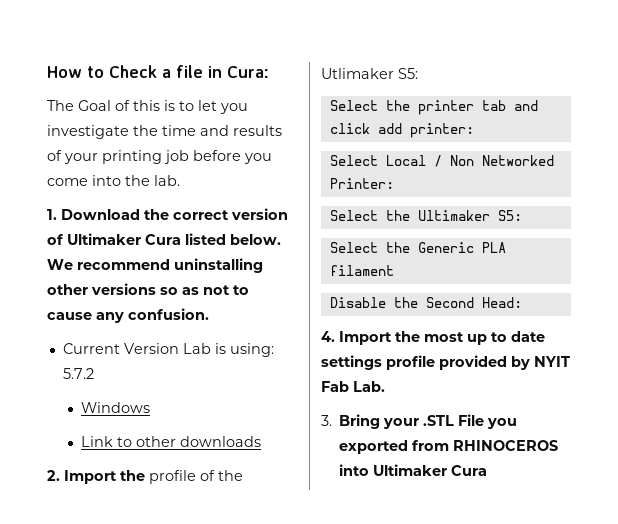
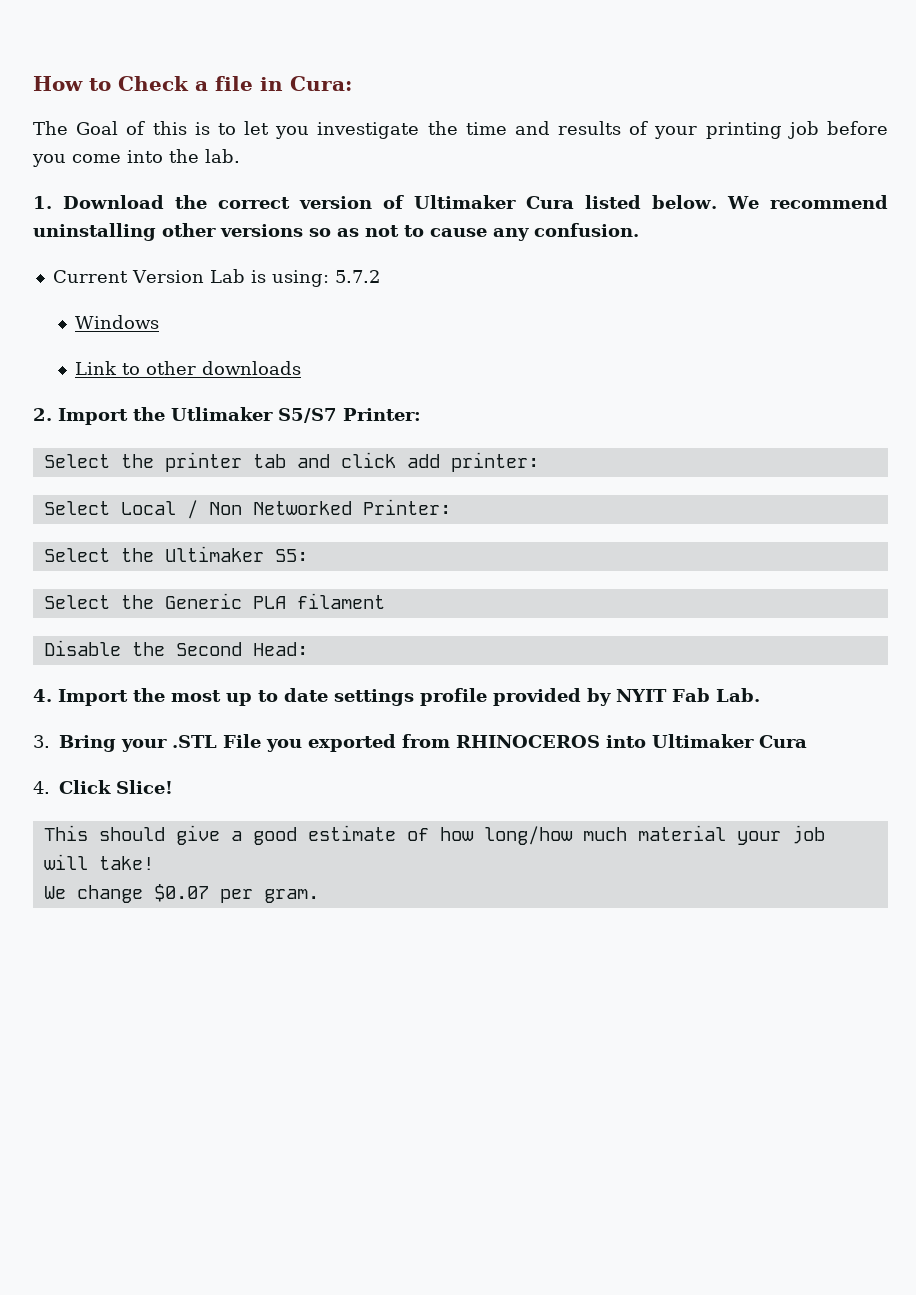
[149,470,243,484] [321,68,418,79] profile of the Utlimaker S5: -> [171,407,421,423] Utlimaker S5/S7 Printer:
(488, 470) none -> [33,780,173,794] [43,825,825,845] [43,854,154,870] [43,884,319,903] // 4. Click Slice! // This should give a good estimate of how long/how much material your job will take! // We change $0.07 per gram.

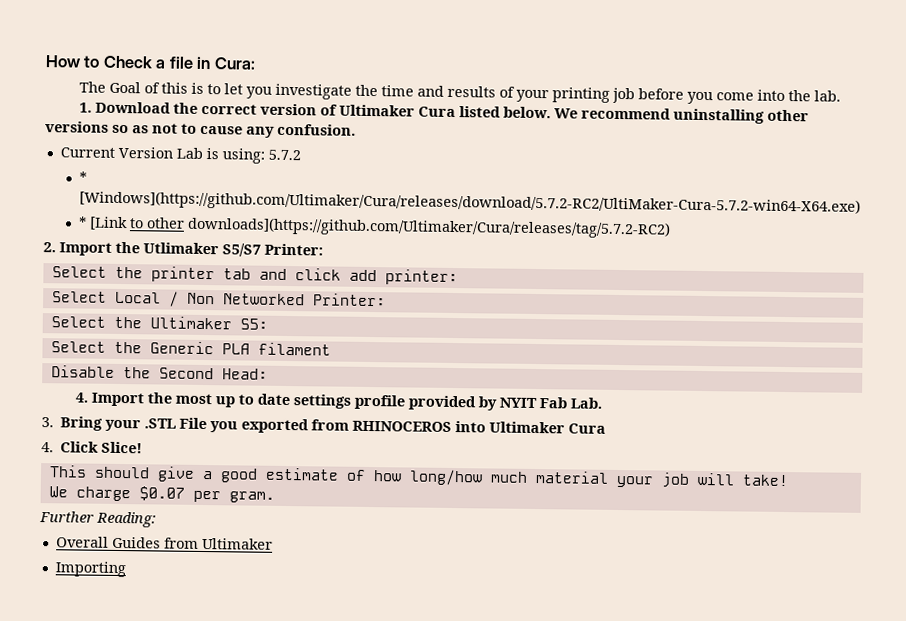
[75,315,160,329] [75,361,118,375] Windows // Link -> [78,171,87,183] [78,190,861,216] [77,216,128,231] * [Windows](https://github.com/Ultimaker/Cura/releases/download/5.7.2-RC2/UltiMaker-Cura-5.7.2-win64-X64.exe) // * [Link
[202,361,302,375] downloads -> [186,216,671,239] downloads](https://github.com/Ultimaker/Cura/releases/tag/5.7.2-RC2)
[76,885,143,903] change -> [75,486,131,502] charge
(319, 896) none -> [39,511,156,528] [55,536,273,550] [54,561,126,578] // Further Reading: // Overall Guides from Ultimaker // Importing

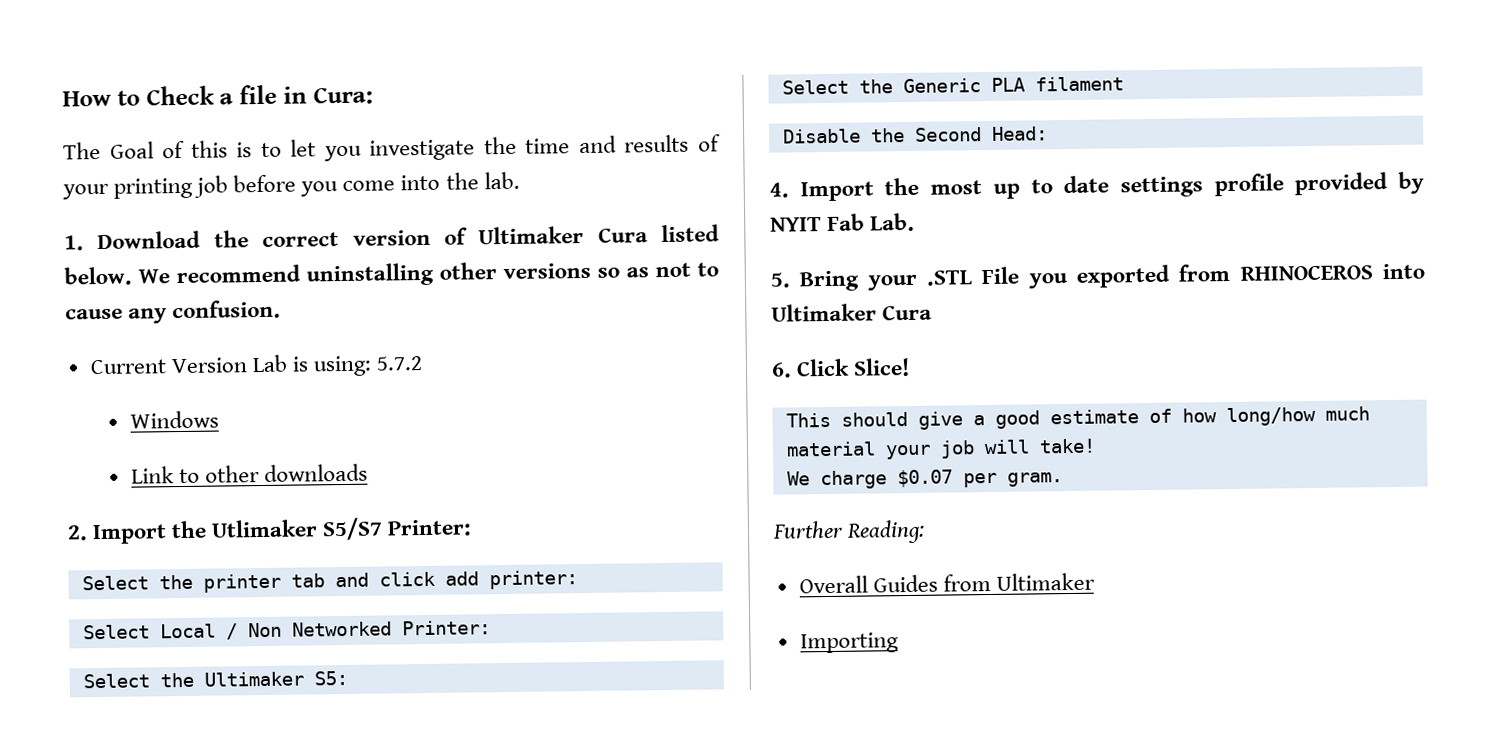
[78,171,87,183] [78,190,861,216] [77,216,128,231] * [Windows](https://github.com/Ultimaker/Cura/releases/download/5.7.2-RC2/UltiMaker-Cura-5.7.2-win64-X64.exe) // * [Link -> [129,410,219,429] [130,466,174,484] Windows // Link
[186,216,671,239] downloads](https://github.com/Ultimaker/Cura/releases/tag/5.7.2-RC2) -> [263,463,368,482] downloads
[41,417,54,428] 3. -> [770,272,790,288] 5.
[41,442,54,453] 4. -> [771,362,792,378] 6.

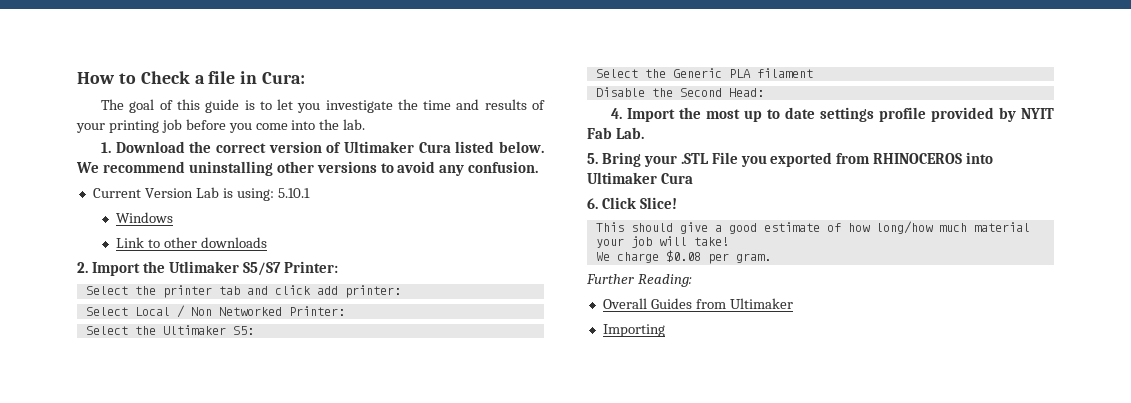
[109,141,154,159] Goal -> [129,99,155,113] goal
(228, 149) none -> [205,99,240,113] guide
[597,262,719,278] [65,308,123,320] so as not to cause -> [380,161,436,173] to avoid
[376,356,423,371] 5.7.2 -> [277,188,310,198] 5.10.1
[896,469,953,488] $0.07 -> [665,250,701,262] $0.08

